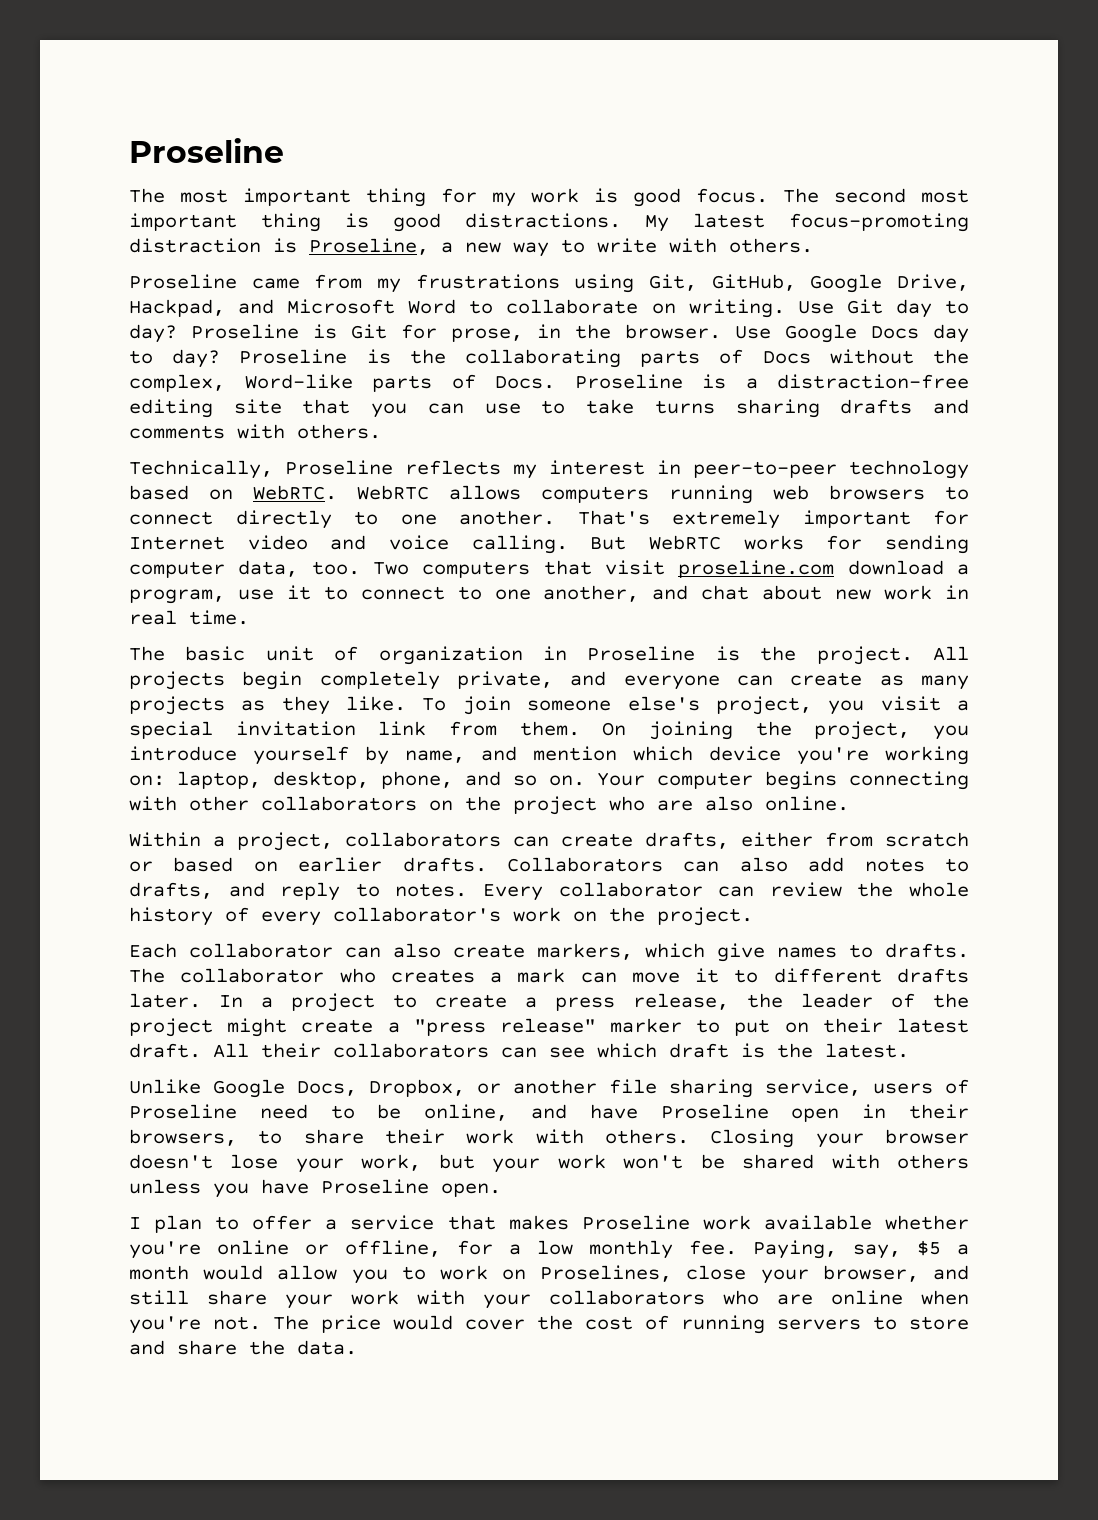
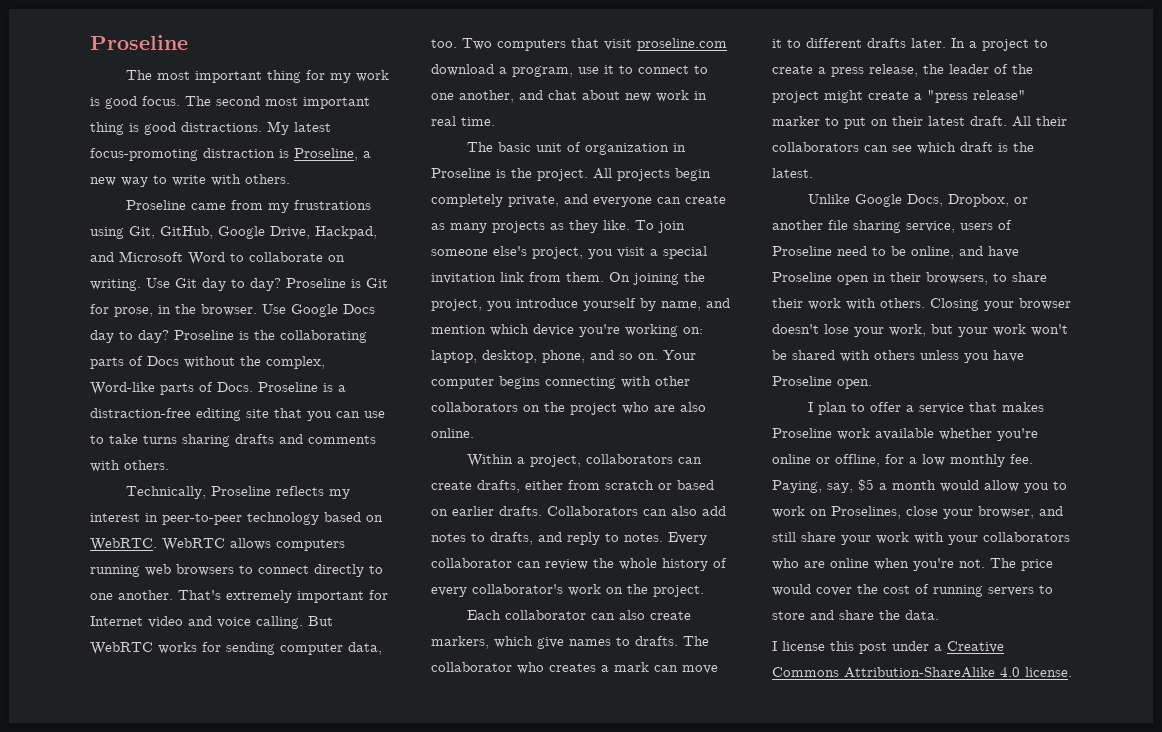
(357, 1347) none -> [772,641,1004,654] [772,667,1072,678] // I license this post under a Creative Commons Attribution-ShareAlike 4.0 license.

